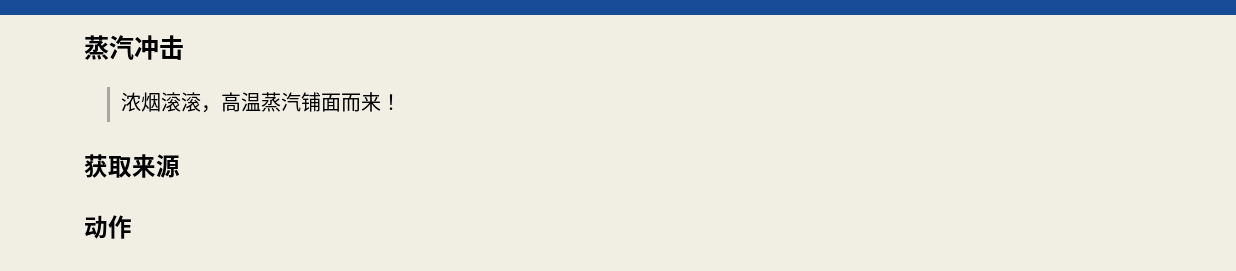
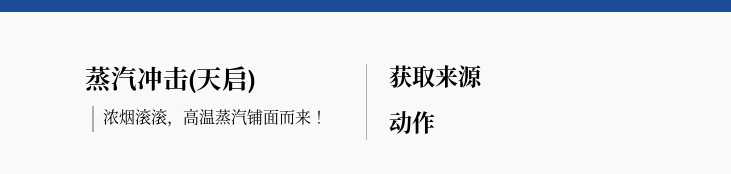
(184, 47) none -> [189,66,255,94] (天启)

